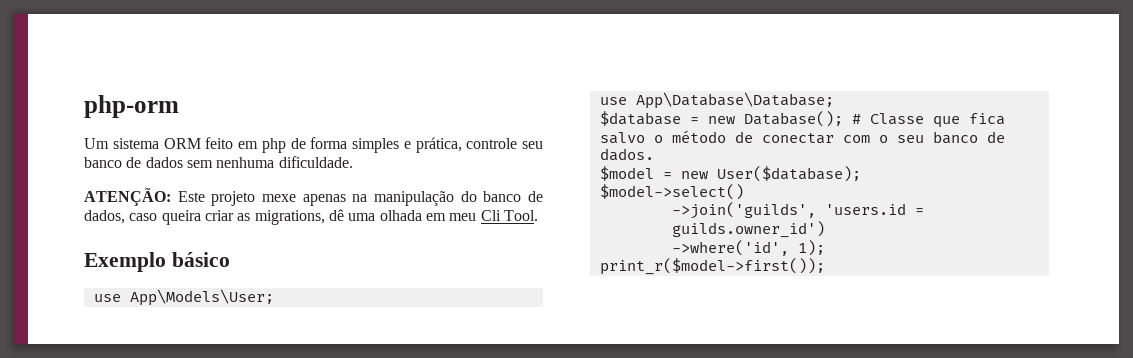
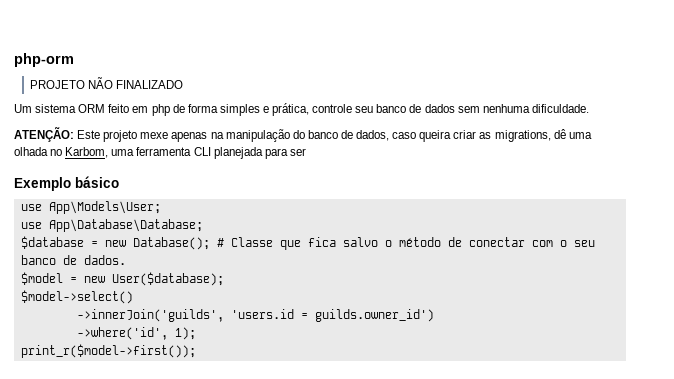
(179, 106) none -> [29,77,184,89] // PROJETO NÃO FINALIZADO
[425,210,538,221] em meu Cli Tool. -> [50,147,306,159] no Karbom, uma ferramenta CLI planejada para ser
[671,202,816,219] ->join('guilds', -> [76,309,224,322] ->innerJoin('guilds',

